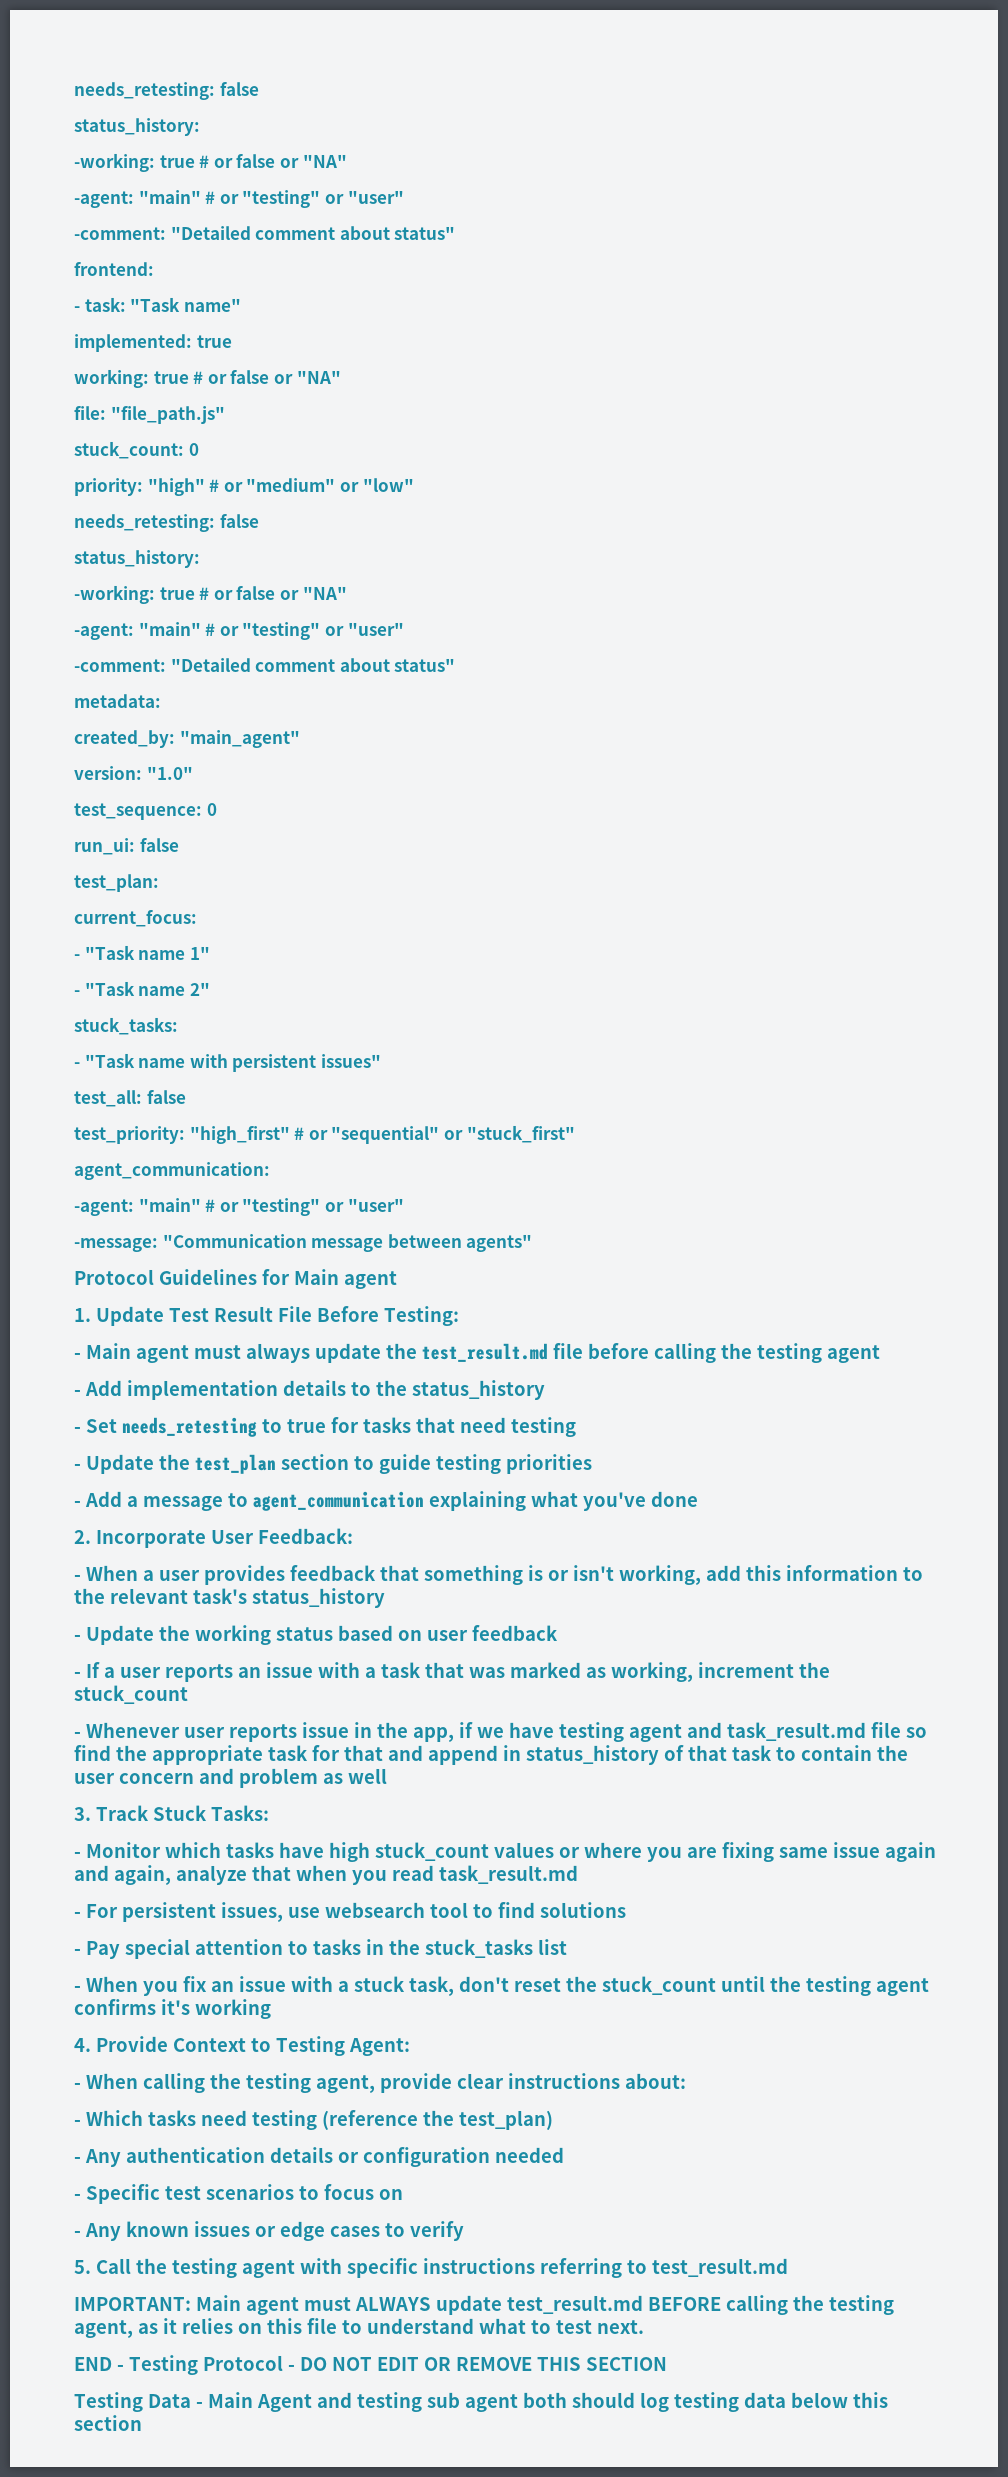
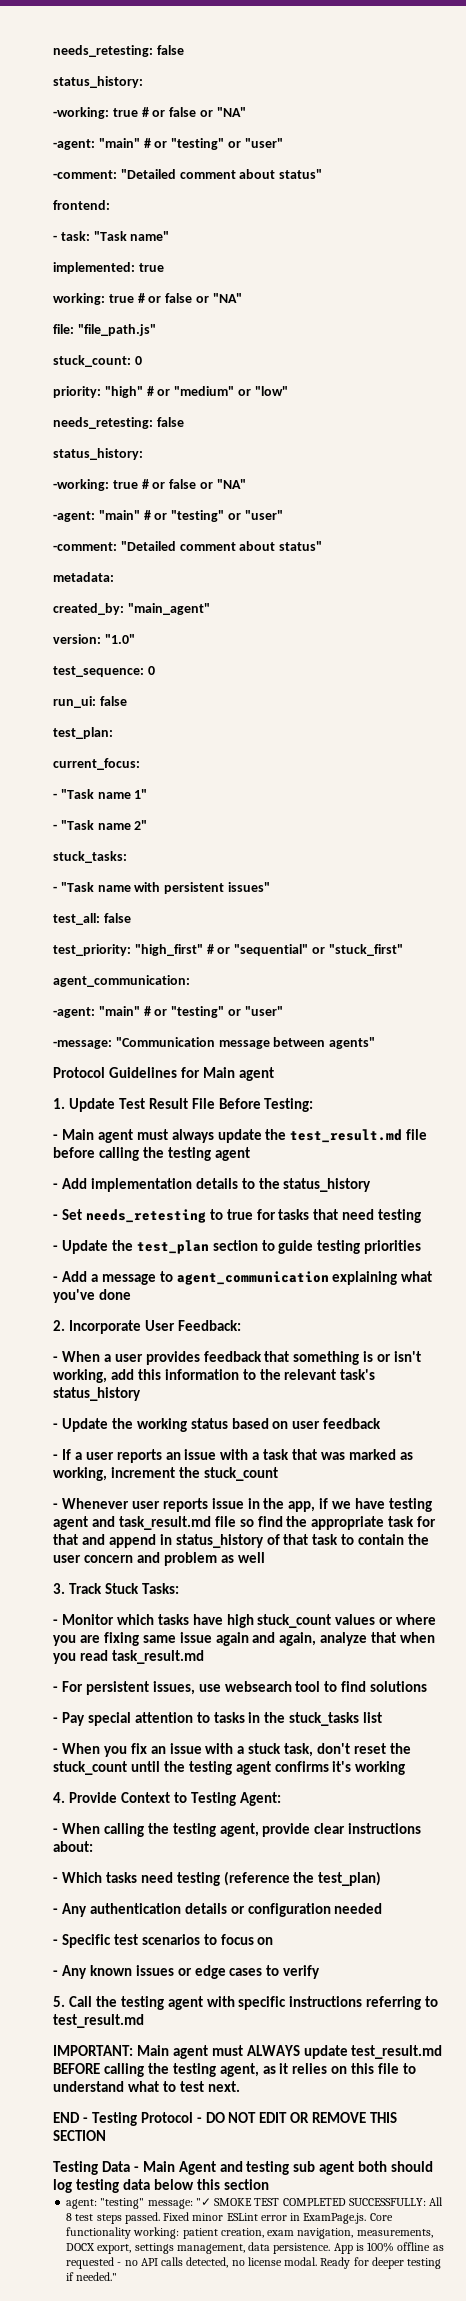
(142, 2423) none -> [66,2197,444,2209] [66,2212,393,2224] [66,2227,433,2239] [66,2242,444,2254] [66,2257,442,2269] [66,2272,118,2281] // agent: "testing" message: "✓ SMOKE TEST COMPLETED SUCCESSFULLY: All 8 test steps passed. Fixed minor ESLint error in ExamPage.js. Core functionality working: patient creation, exam navigation, measurements, DOCX export, settings management, data persistence. App is 100% offline as requested - no API calls detected, no license modal. Ready for deeper testing if needed."

